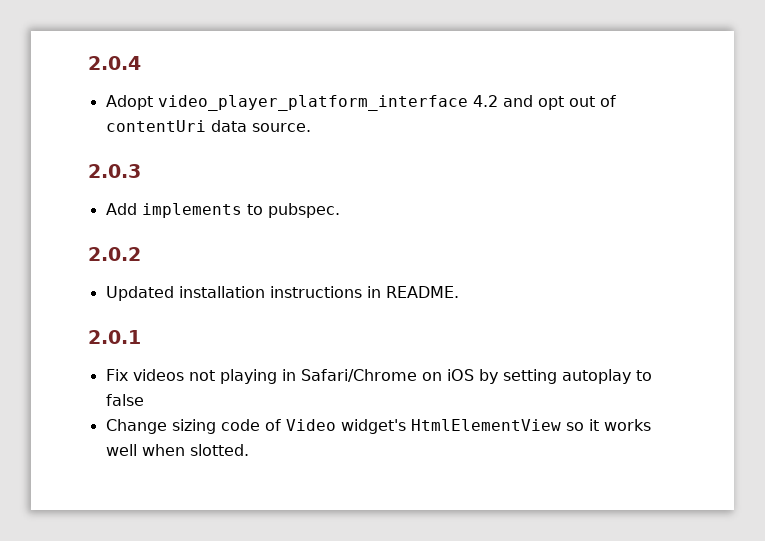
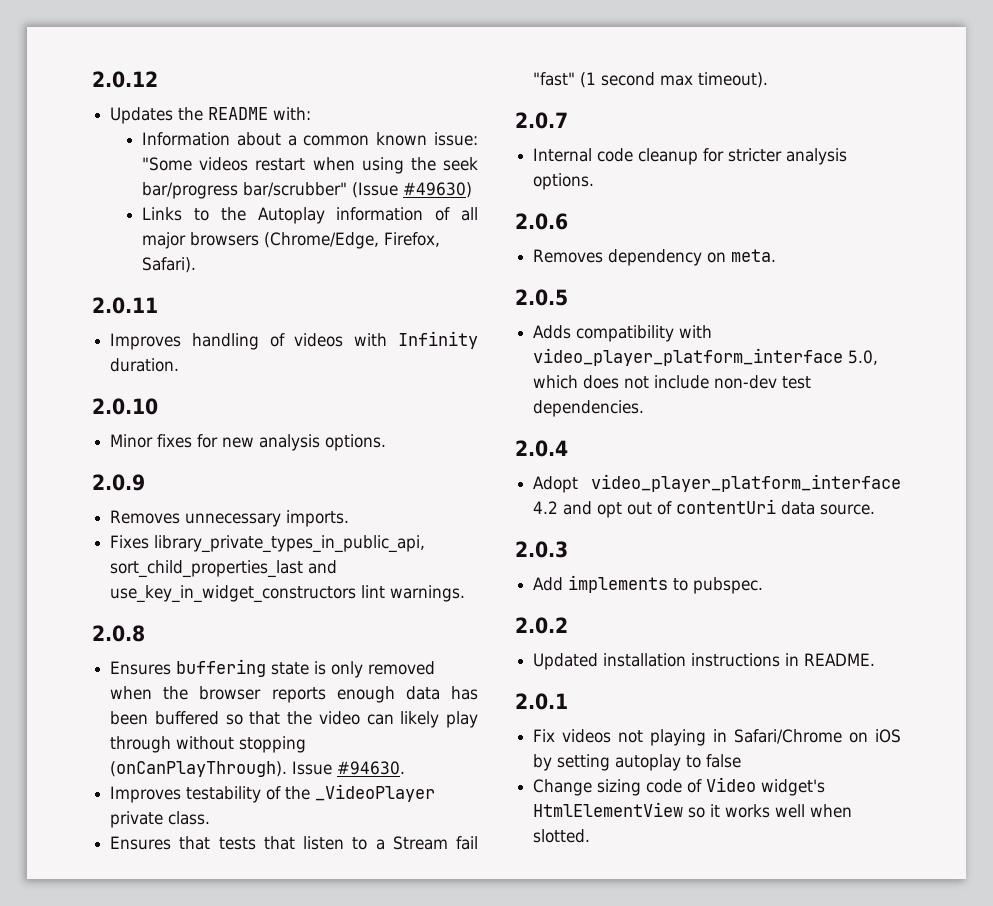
(88, 63) none -> [92,71,158,88] [110,107,312,124] [142,132,478,146] [142,157,479,174] [142,182,473,199] [142,207,478,224] [142,232,441,249] [142,257,197,273] [92,297,158,314] [110,331,478,350] [110,358,180,372] [92,398,158,415] [110,434,387,451] [92,474,145,491] [110,510,350,527] [110,535,426,553] [110,560,338,578] [110,585,466,603] [92,625,145,642] [110,659,436,678] [110,686,478,703] [110,711,478,728] [110,736,307,753] [110,761,406,777] [110,784,436,803] [110,811,211,828] [110,836,478,850] [533,72,769,88] [515,112,568,129] [533,148,848,165] [533,173,595,190] [515,213,568,230] [533,249,777,266] [515,289,568,306] [533,325,713,342] [533,348,879,366] [533,375,812,389] [533,400,645,417] 2.0.12 // Updates the README with: // Information about a common known issue: "Some videos restart when using the seek bar/progress bar/scrubber" (Issue #49630) // Links to the Autoplay information of all major browsers (Chrome/Edge, Firefox, Safari). // 2.0.11 // Improves handling of videos with Infinity duration. // 2.0.10 // Minor fixes for new analysis options. // 2.0.9 // Removes unnecessary imports. // Fixes library_private_types_in_public_api, sort_child_properties_last and use_key_in_widget_constructors lint warnings. // 2.0.8 // Ensures buffering state is only removed when the browser reports enough data has been buffered so that the video can likely play through without stopping (onCanPlayThrough). Issue #94630. // Improves testability of the _VideoPlayer private class. // Ensures that tests that listen to a Stream fail "fast" (1 second max timeout). // 2.0.7 // Internal code cleanup for stricter analysis options. // 2.0.6 // Removes dependency on meta. // 2.0.5 // Adds compatibility with video_player_platform_interface 5.0, which does not include non-dev test dependencies. //

